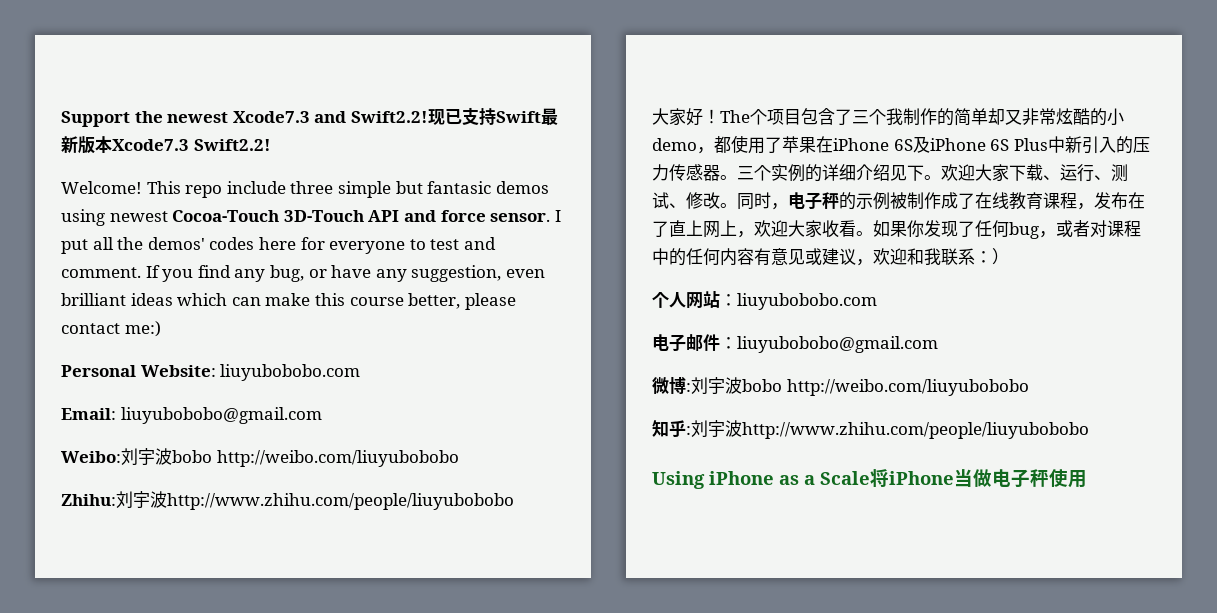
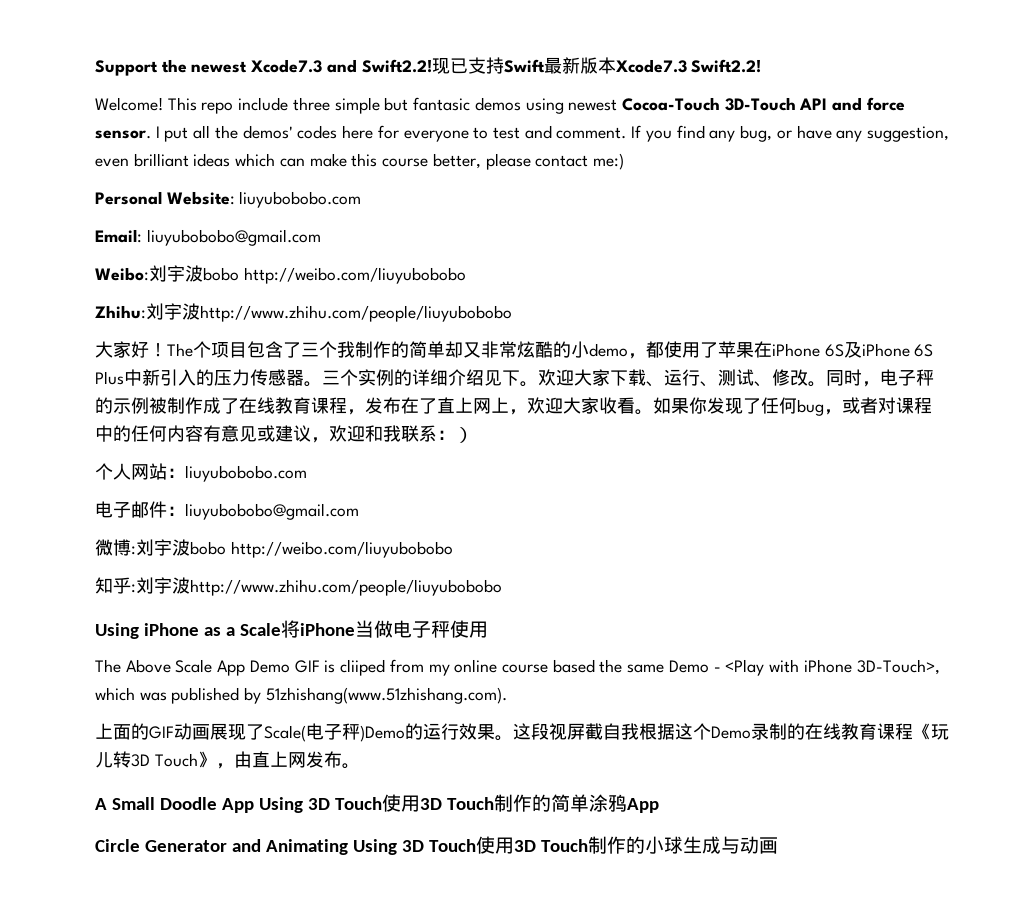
(1087, 479) none -> [95,659,940,676] [95,687,507,704] [95,723,949,742] [95,751,360,769] [95,794,659,813] [95,836,778,855] // The Above Scale App Demo GIF is cliiped from my online course based the same Demo - <Play with iPhone 3D-Touch>, which was published by 51zhishang(www.51zhishang.com). // 上面的GIF动画展现了Scale(电子秤)Demo的运行效果。这段视屏截自我根据这个Demo录制的在线教育课程《玩儿转3D Touch》，由直上网发布。 // A Small Doodle App Using 3D Touch使用3D Touch制作的简单涂鸦App // Circle Generator and Animating Using 3D Touch使用3D Touch制作的小球生成与动画

